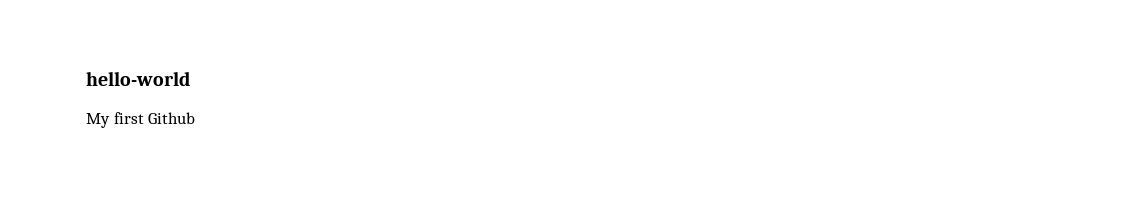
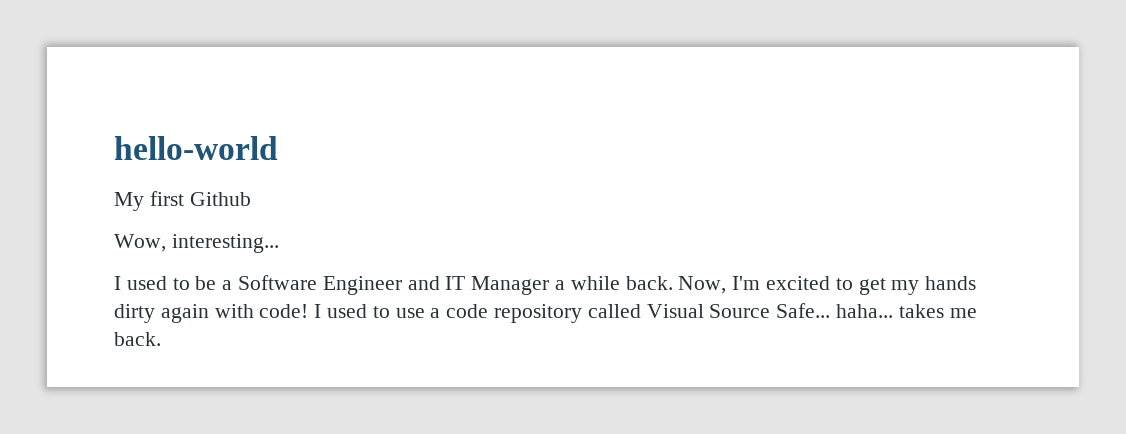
(196, 118) none -> [114,234,279,253] [114,275,977,295] [114,303,977,323] [114,332,161,346] // Wow, interesting... // I used to be a Software Engineer and IT Manager a while back. Now, I'm excited to get my hands dirty again with code! I used to use a code repository called Visual Source Safe... haha... takes me back.

